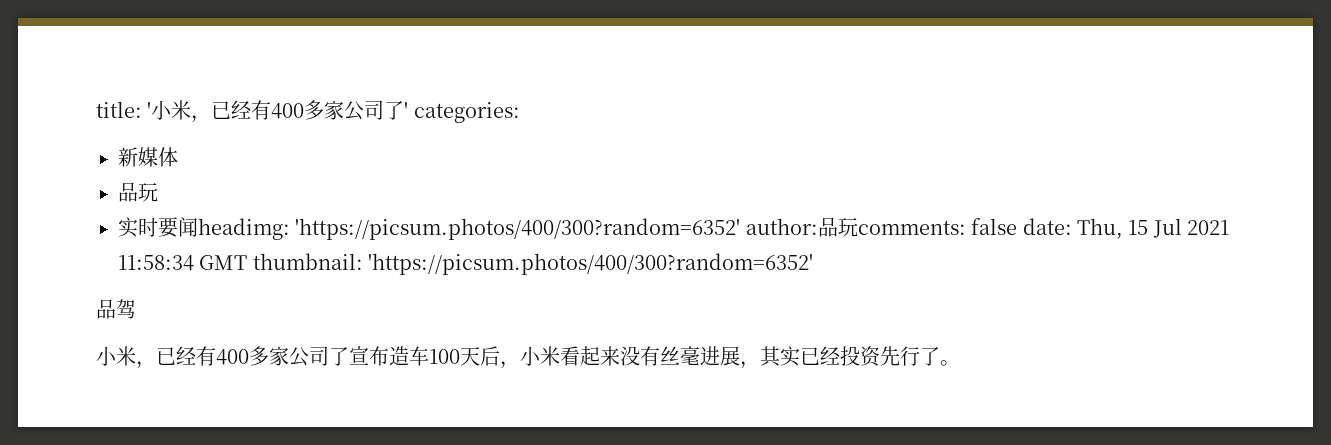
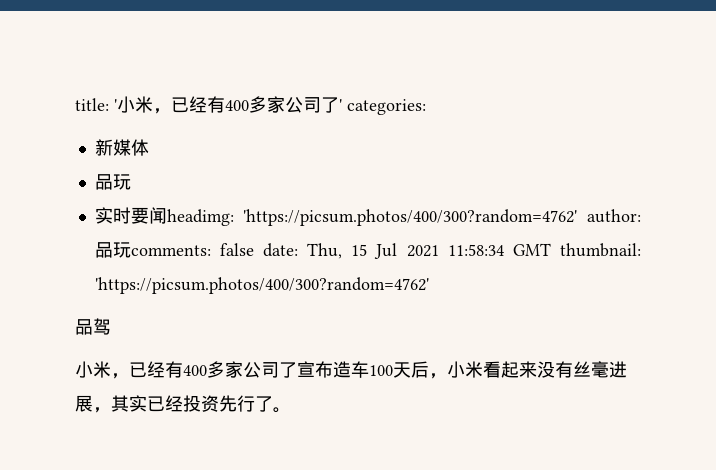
[295,218,741,240] 'https://picsum.photos/400/300?random=6352' -> [243,209,578,226] 'https://picsum.photos/400/300?random=4762'
[368,253,814,275] 'https://picsum.photos/400/300?random=6352' -> [94,277,429,294] 'https://picsum.photos/400/300?random=4762'

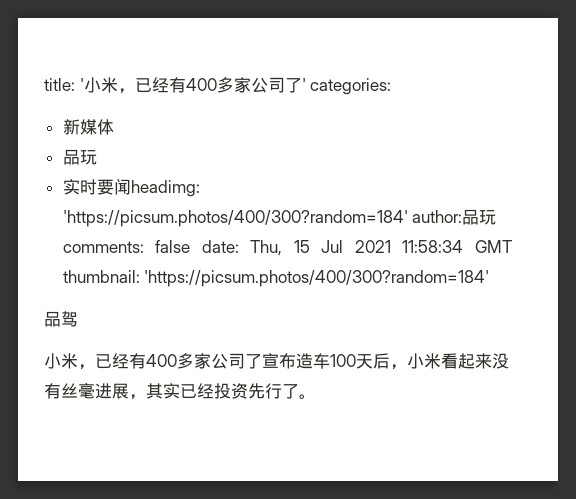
[243,209,578,226] 'https://picsum.photos/400/300?random=4762' -> [62,210,408,227] 'https://picsum.photos/400/300?random=184'
[94,277,429,294] 'https://picsum.photos/400/300?random=4762' -> [144,270,490,287] 'https://picsum.photos/400/300?random=184'

